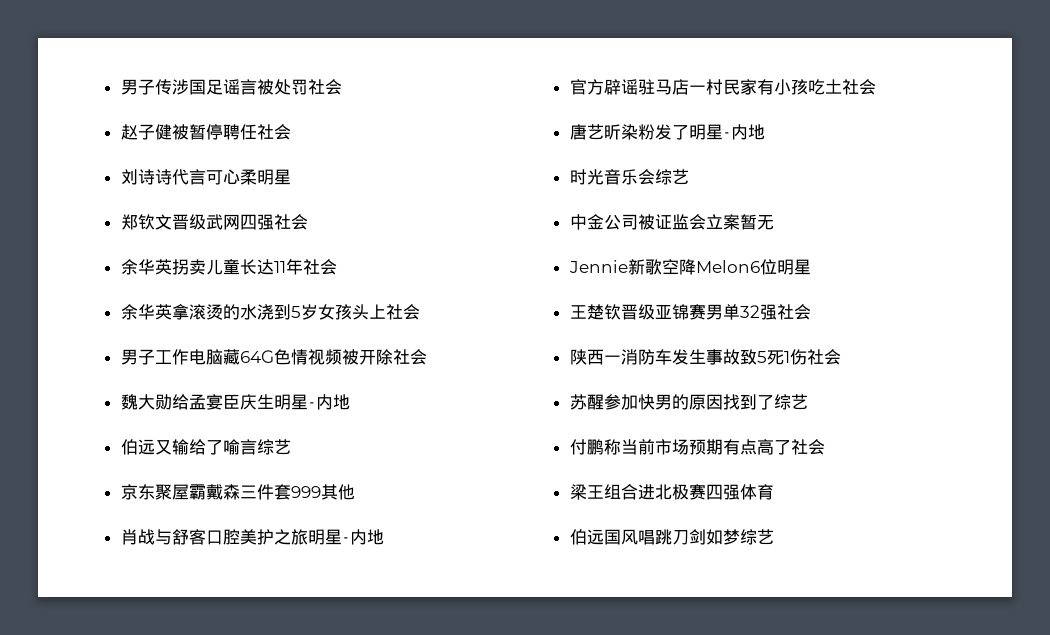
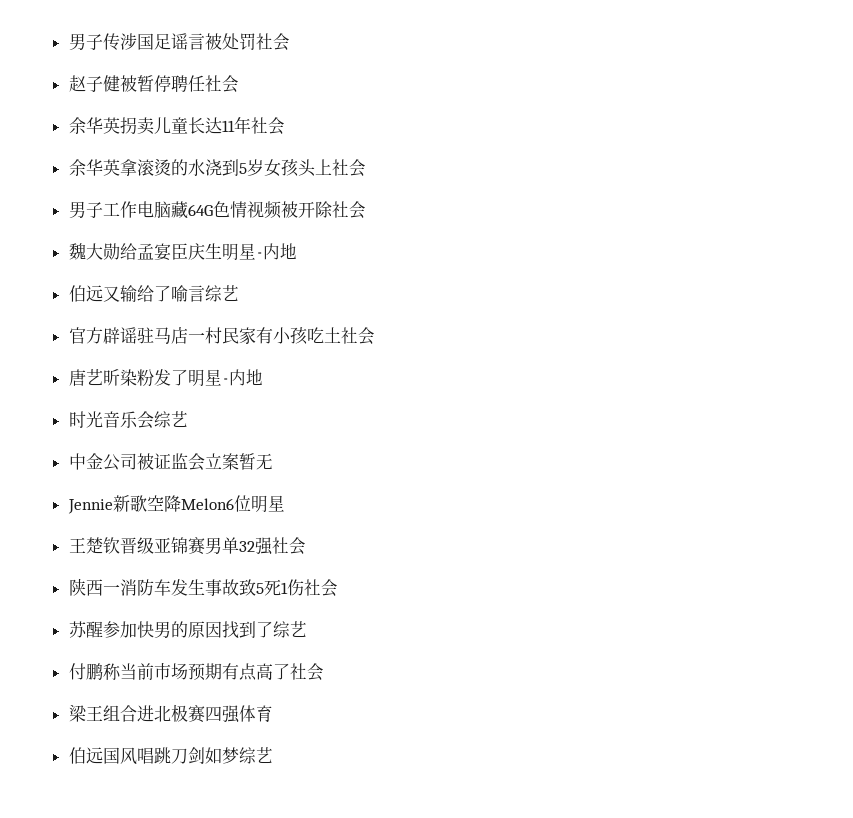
[120,169,291,185] [120,214,308,230] // 刘诗诗代言可心柔明星 // 郑钦文晋级武网四强社会 -> (239, 84) none
[120,484,355,500] [120,529,384,545] // 京东聚屋霸戴森三件套999其他 // 肖战与舒客口腔美护之旅明星-内地 -> (239, 293) none

